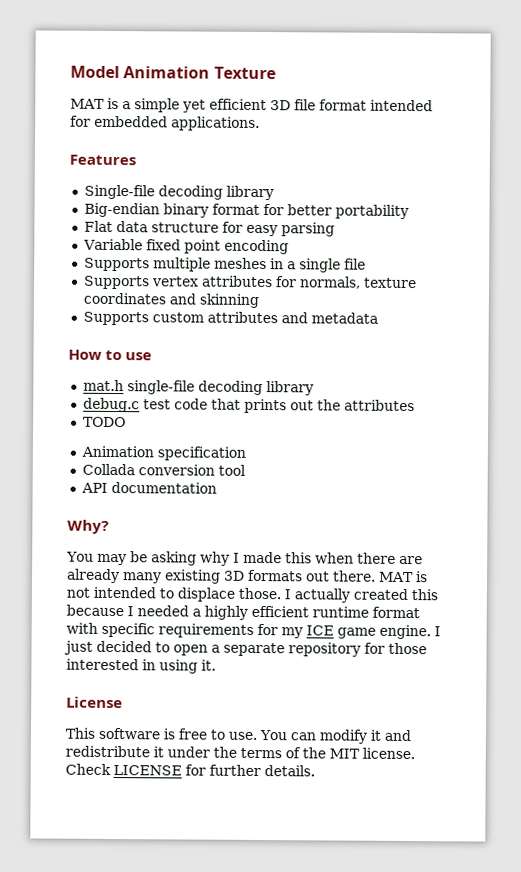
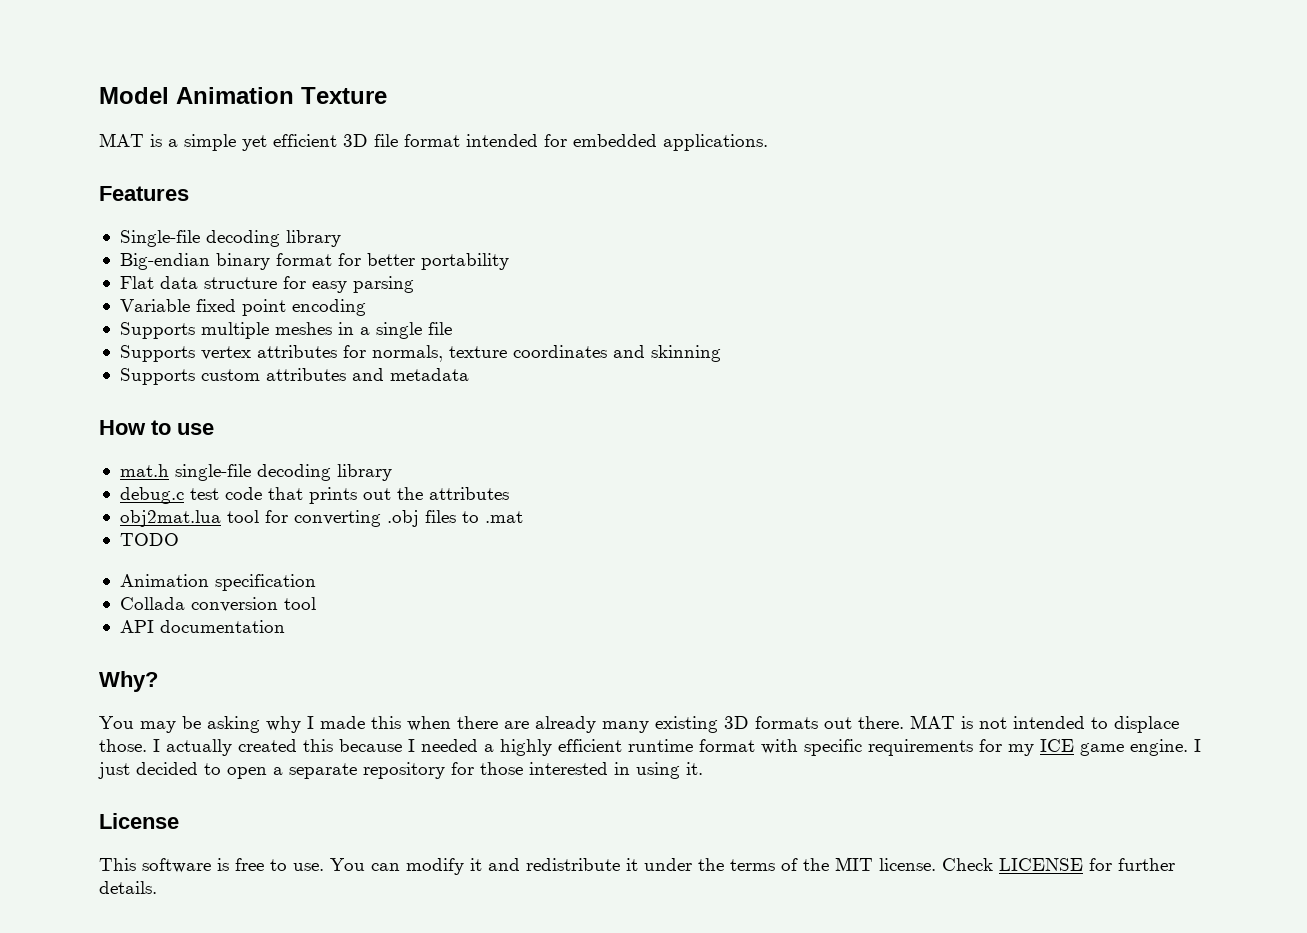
(415, 405) none -> [119,510,523,527] // obj2mat.lua tool for converting .obj files to .mat

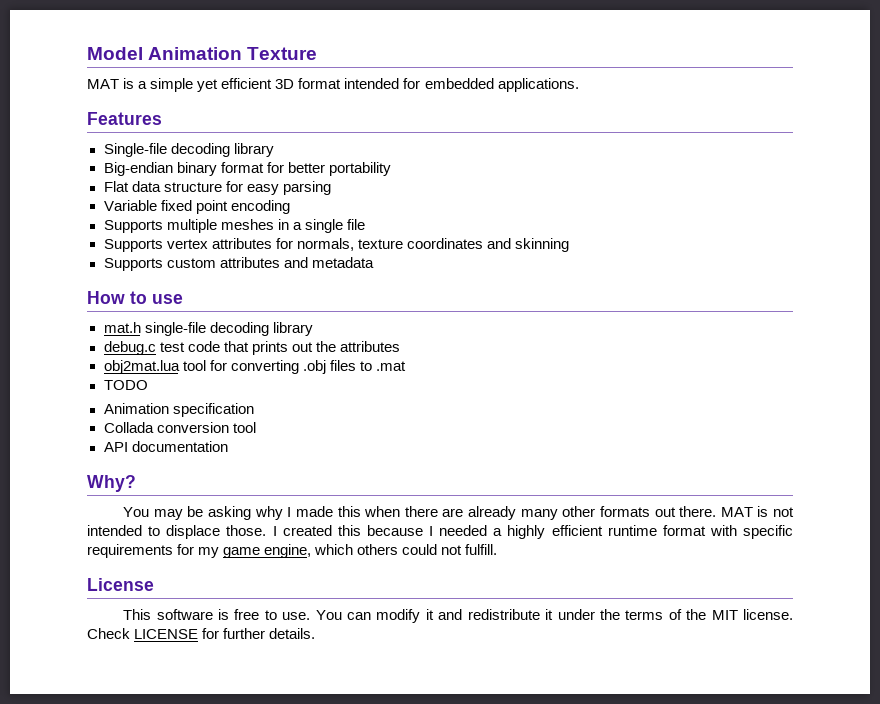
[374,134,398,147] file -> (295, 84) none
[655,716,749,733] existing 3D -> [562,506,596,517] other
[166,739,232,756] actually -> (277, 531) none
[1040,739,1201,756] [98,762,703,779] ICE game engine. I just decided to open a separate repository for those interested in using it. -> [223,544,498,558] game engine, which others could not fulfill.

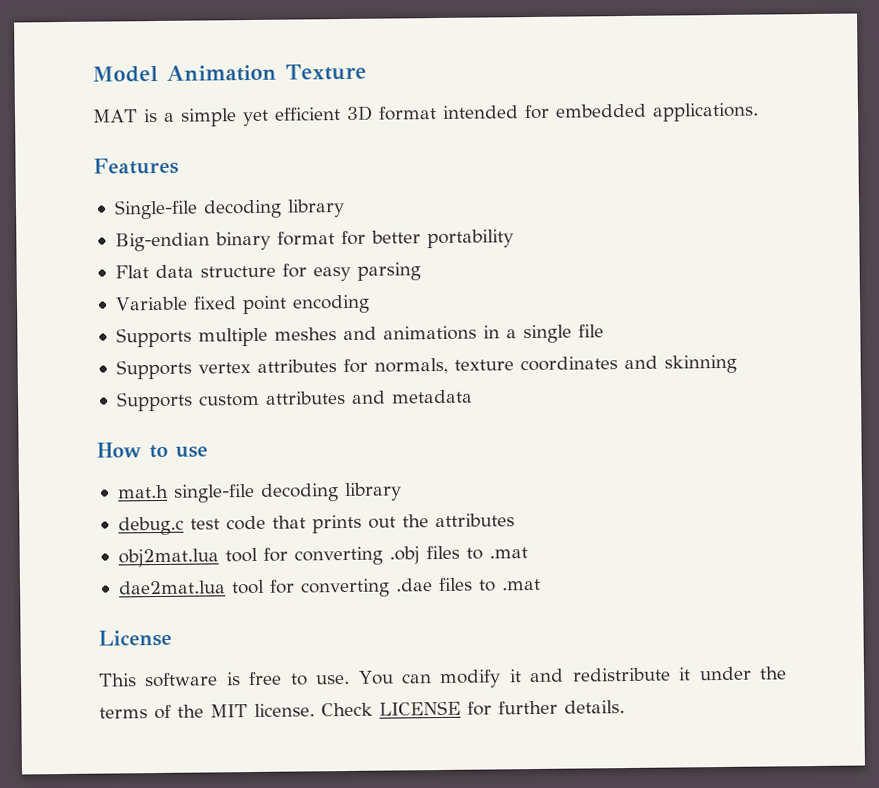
(274, 224) none -> [342,325,477,341] and animations
[103,380,148,390] [103,403,254,417] [103,422,256,433] [103,441,228,452] [87,475,136,492] [123,506,795,520] [87,525,793,539] [87,544,498,558] TODO // Animation specification // Collada conversion tool // API documentation // Why? // You may be asking why I made this when there are already many other formats out there. MAT is not intended to displace those. I created this because I needed a highly efficient runtime format with specific requirements for my game engine, which others could not fulfill. -> [117,577,541,598] dae2mat.lua tool for converting .dae files to .mat

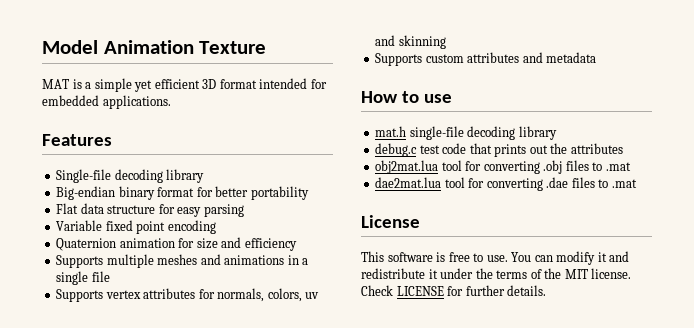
(370, 304) none -> [56,237,297,251] // Quaternion animation for size and efficiency
[453,356,618,372] texture coordinates -> [267,288,320,302] colors, uv

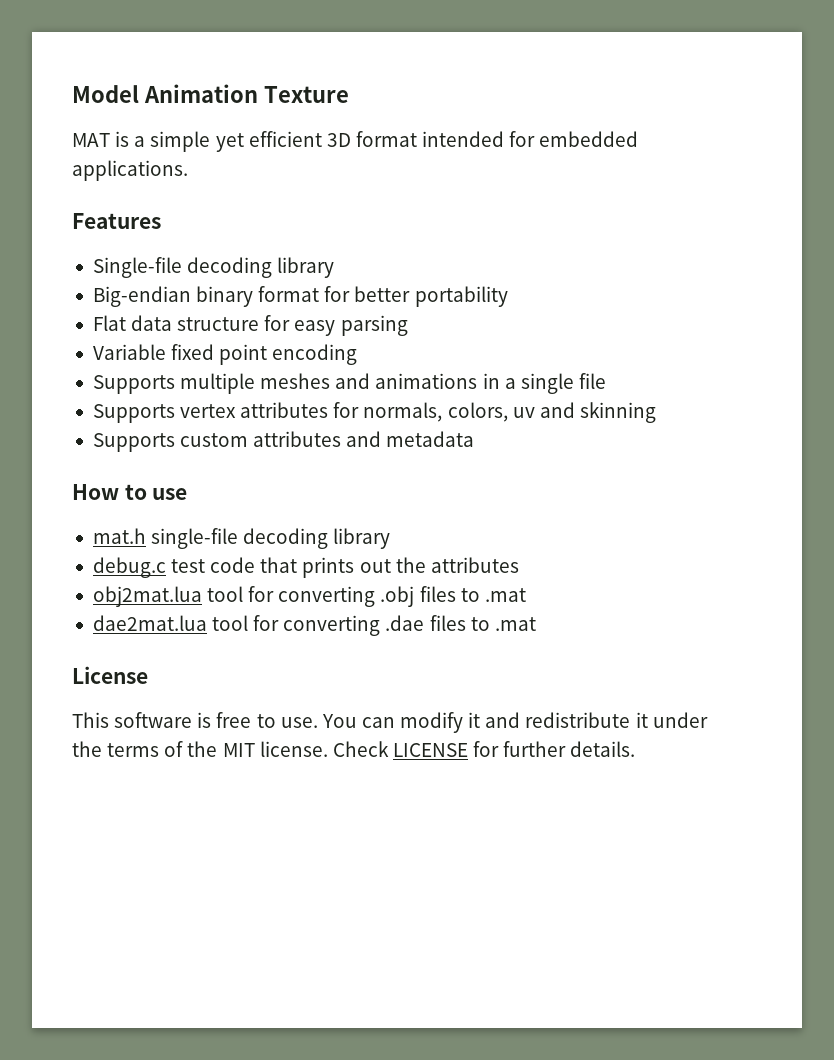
[56,237,297,251] // Quaternion animation for size and efficiency -> (358, 354) none

